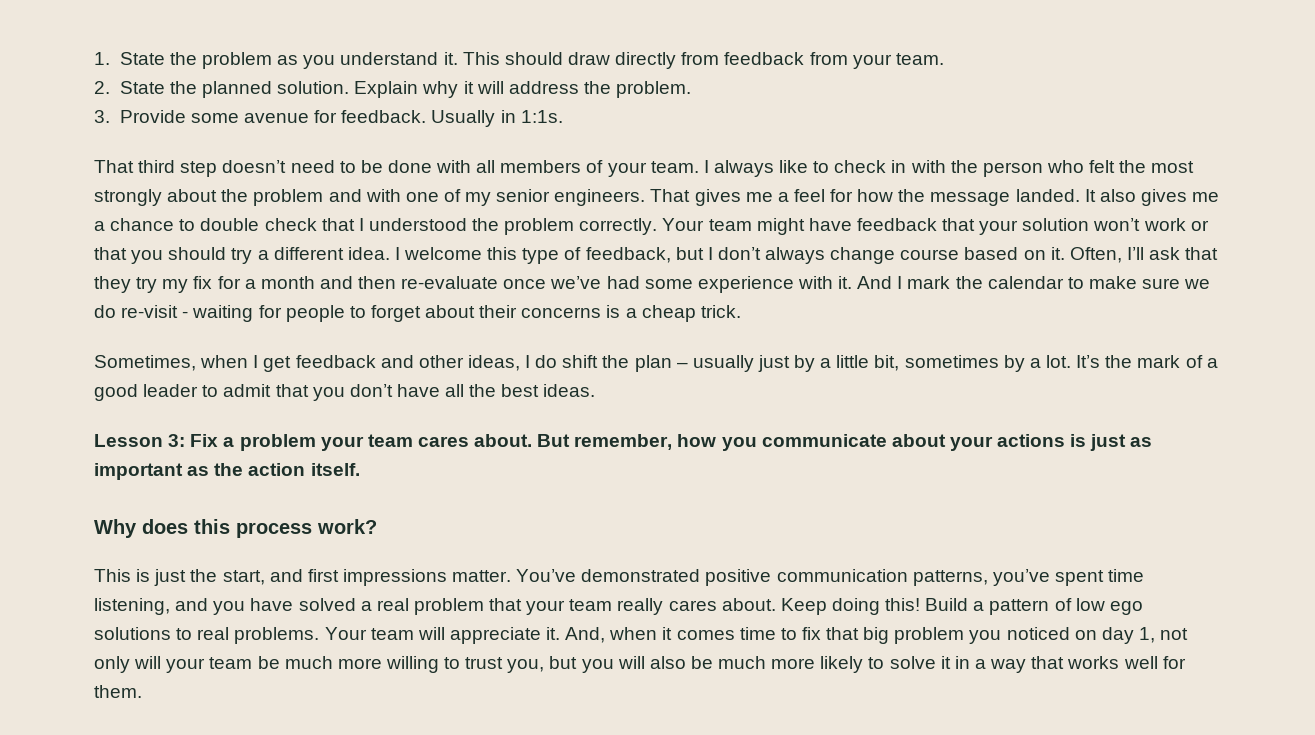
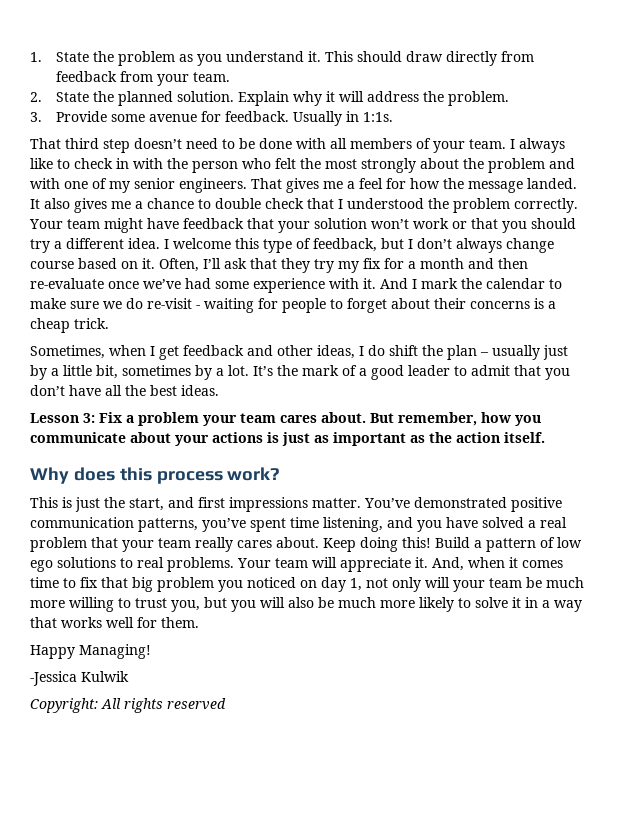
(142, 691) none -> [30,644,151,659] [30,671,129,686] [30,698,226,713] // Happy Managing! // -Jessica Kulwik // Copyright: All rights reserved

